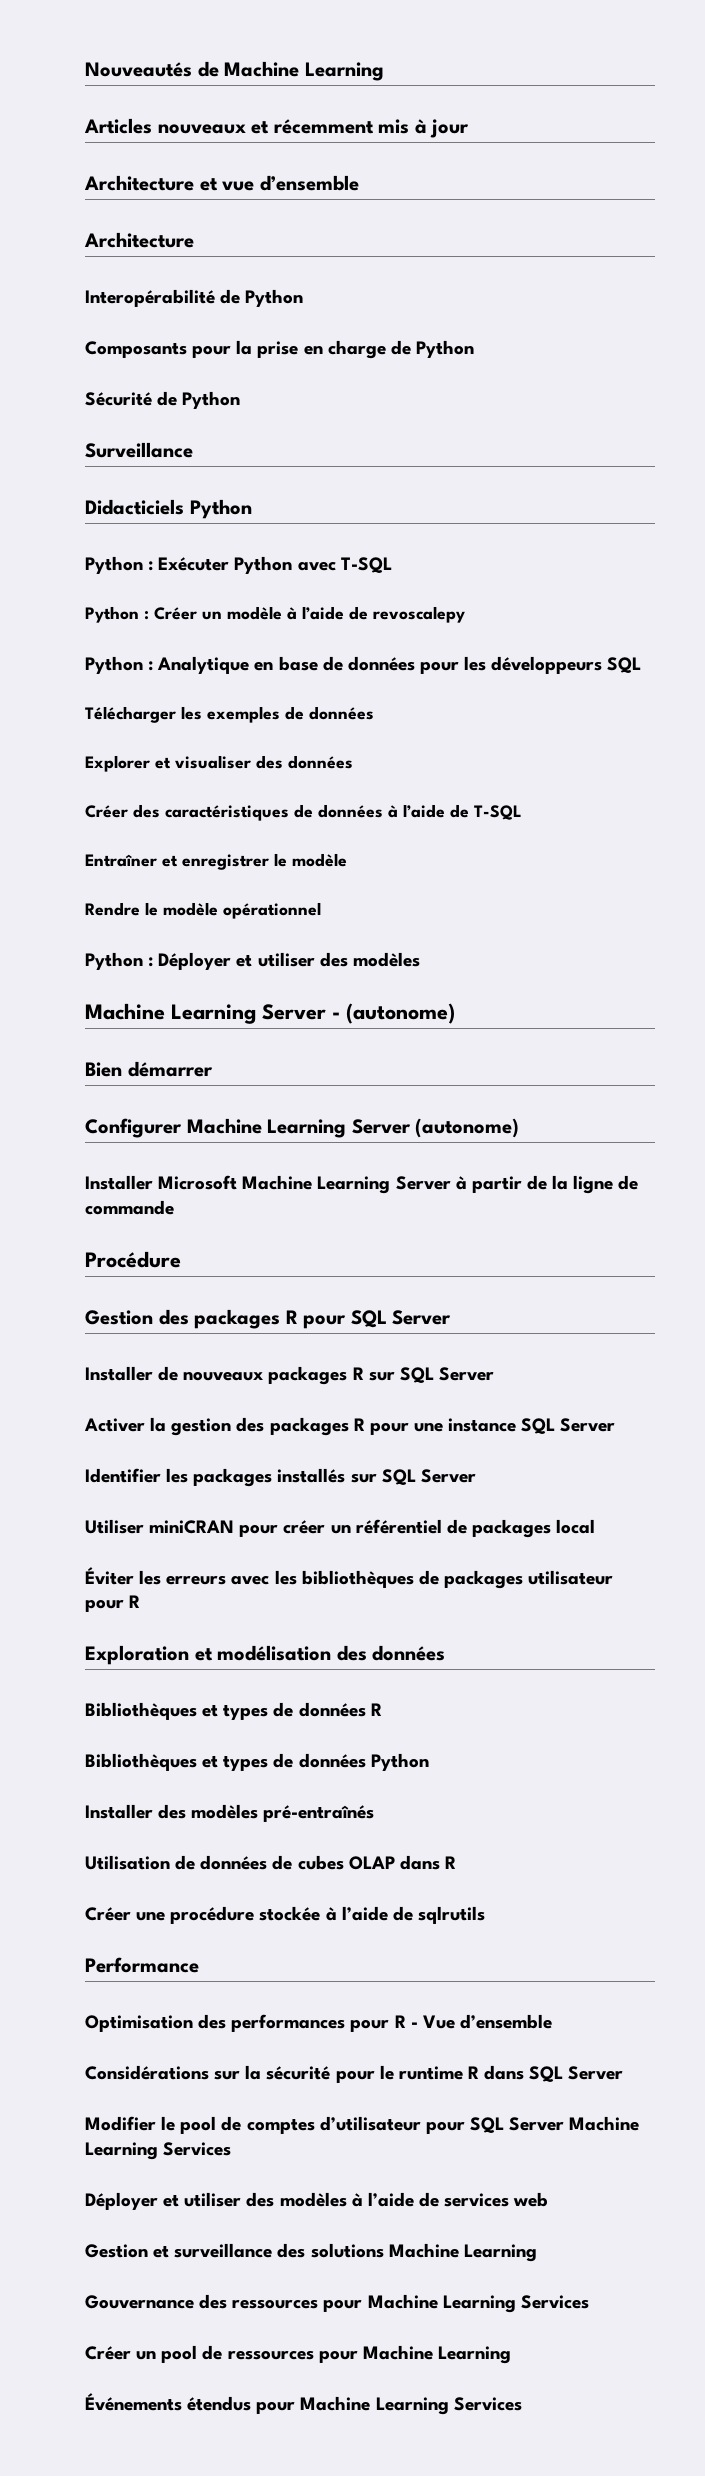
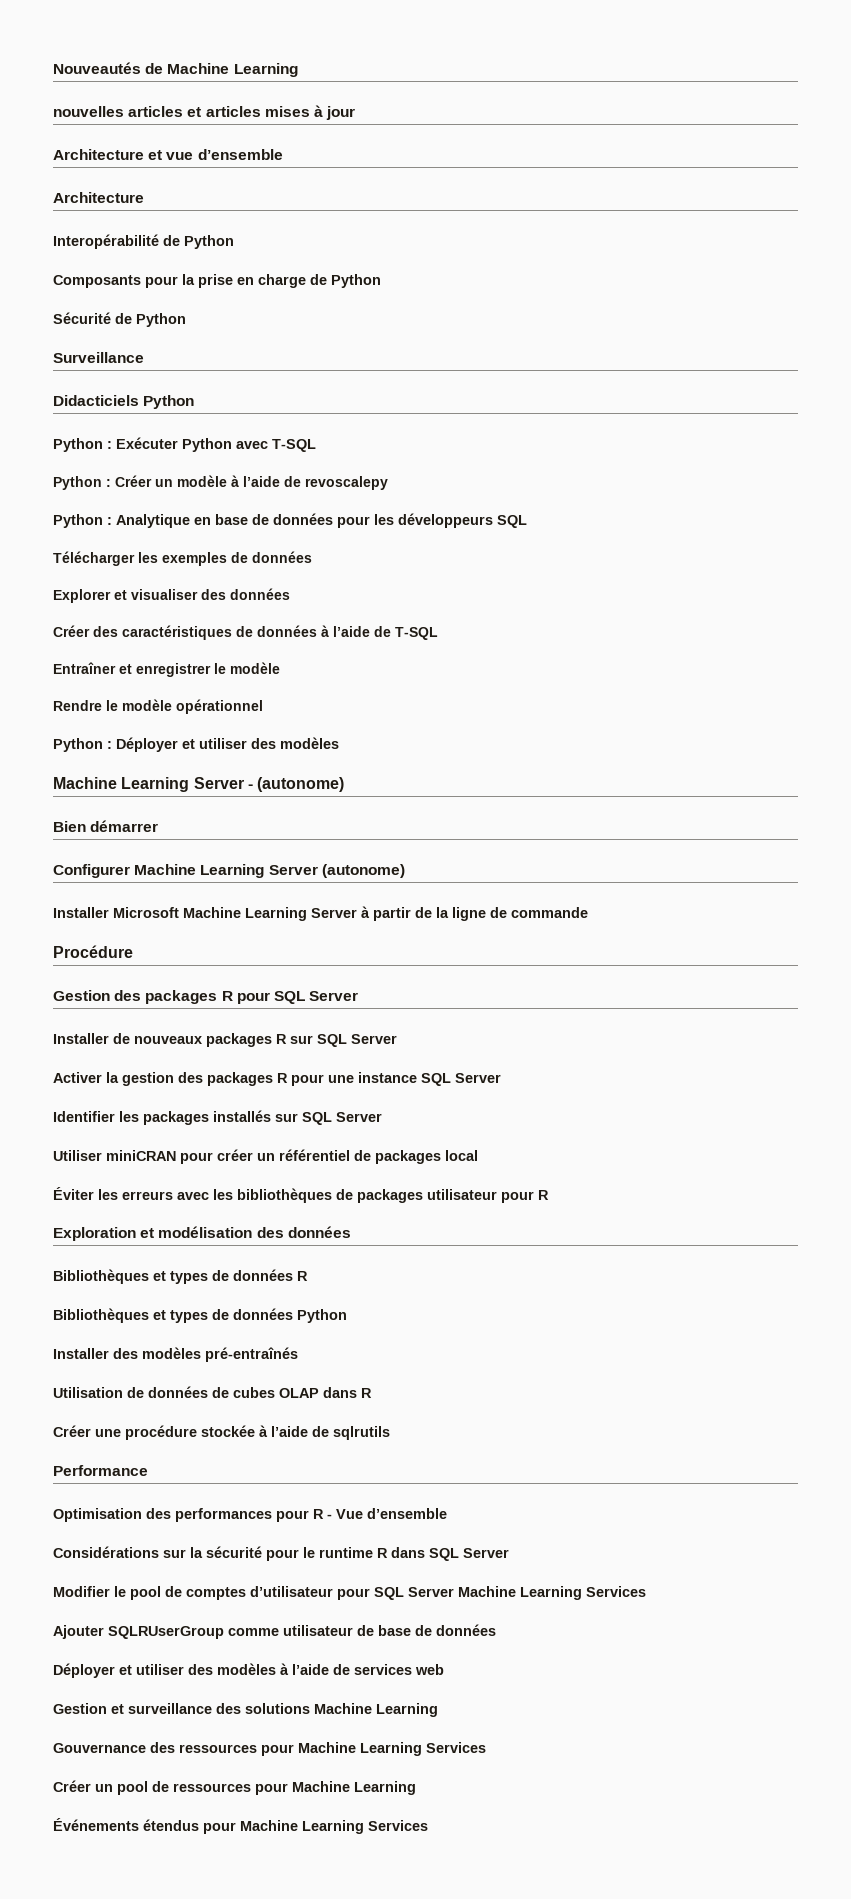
[84,118,410,134] Articles nouveaux et récemment mis -> [53,106,310,117] nouvelles articles et articles mises
(232, 2149) none -> [53,1624,496,1639] // Ajouter SQLRUserGroup comme utilisateur de base de données

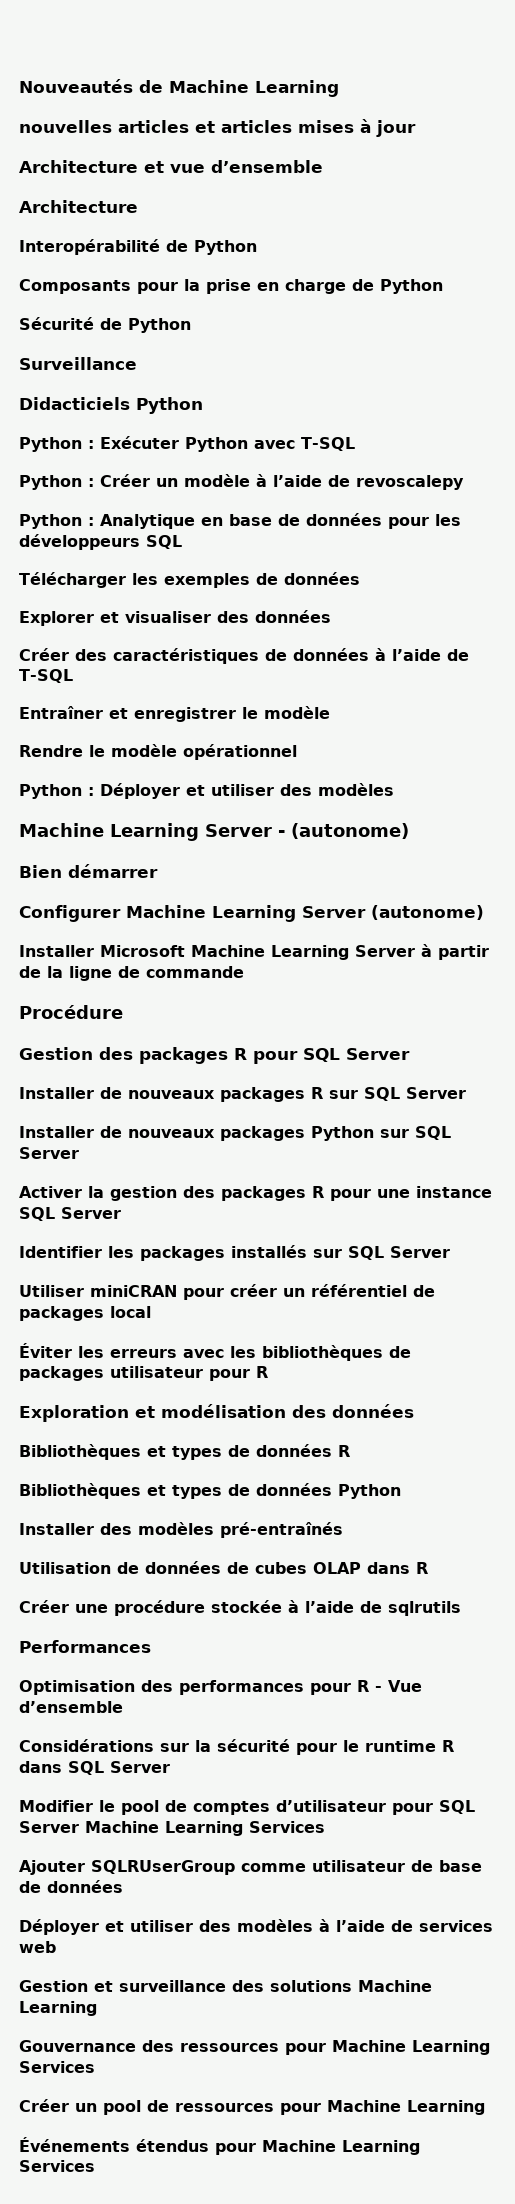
(397, 1039) none -> [19,1126,451,1141] [19,1147,79,1159] // Installer de nouveaux packages Python sur SQL Server
[53,1465,148,1476] Performance -> [19,1640,151,1653] Performances

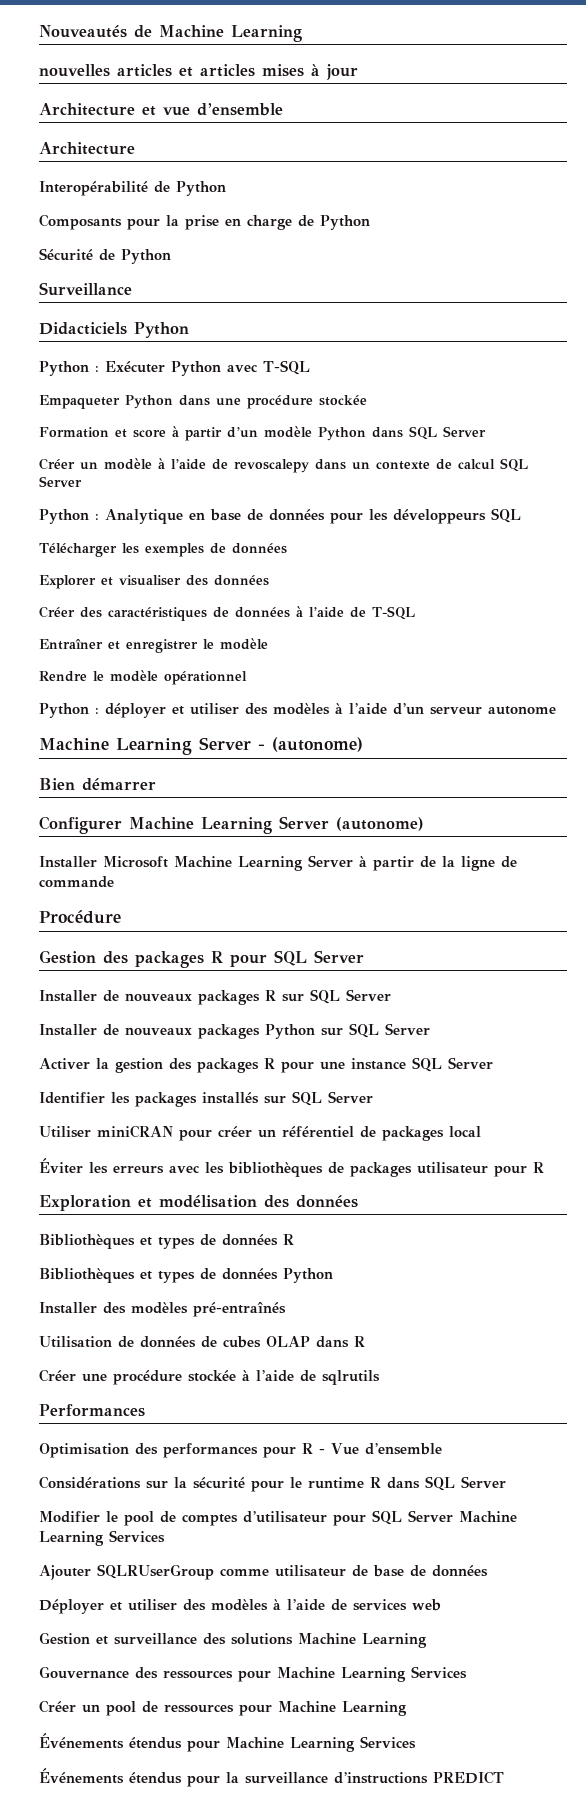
[19,475,94,490] Python : -> [39,395,367,409] [39,426,486,441] Empaqueter Python dans une procédure stockée // Formation et score à partir d’un modèle Python dans SQL Server //
(464, 482) none -> [315,458,528,472] [39,476,82,487] dans un contexte de calcul SQL Server
[100,783,394,799] Déployer et utiliser des modèles -> [105,703,556,718] déployer et utiliser des modèles à l’aide d’un serveur autonome
(95, 2166) none -> [39,1768,504,1787] // Événements étendus pour la surveillance d’instructions PREDICT

